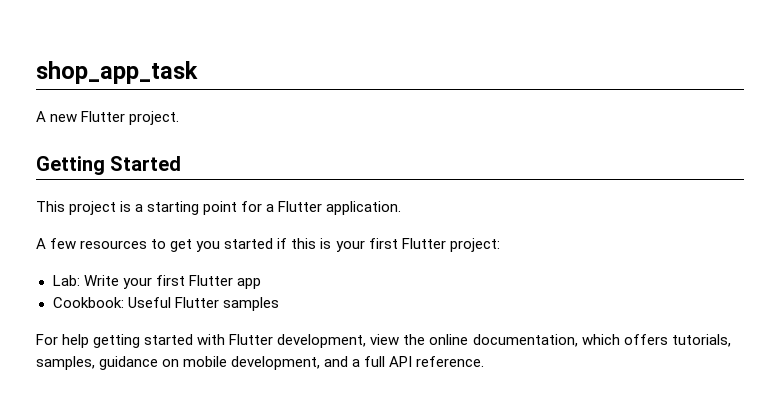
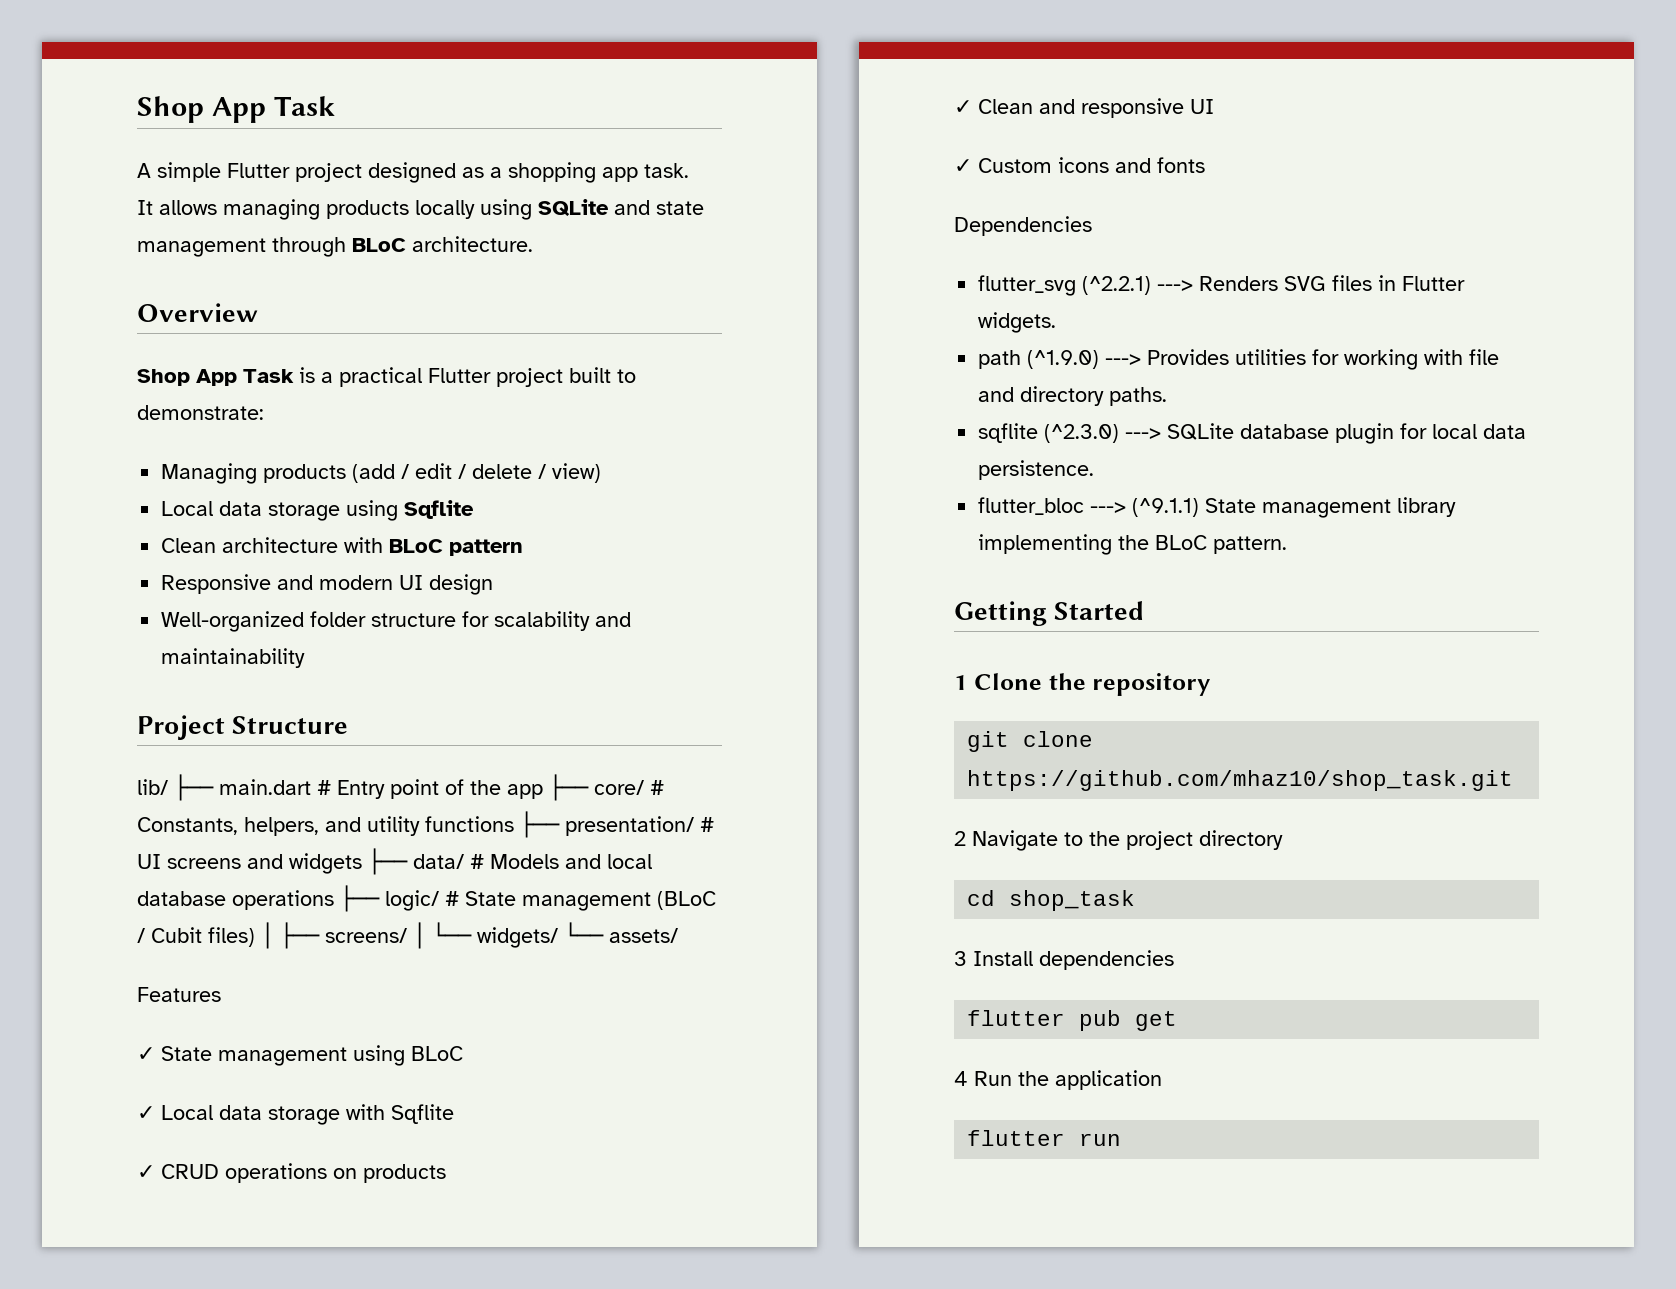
[36,61,198,84] [36,111,180,125] [36,156,182,175] [36,201,402,215] [36,238,500,252] [52,275,261,289] [52,297,279,311] [36,334,731,348] [36,356,485,370] shop_app_task // A new Flutter project. // Getting Started // This project is a starting point for a Flutter application. // A few resources to get you started if this is your first Flutter project: // Lab: Write your first Flutter app // Cookbook: Useful Flutter samples // For help getting started with Flutter development, view the online documentation, which offers tutorials, samples, guidance on mobile development, and a full API reference. -> [137,96,335,123] [137,162,689,183] [137,199,704,220] [137,236,533,257] [137,303,258,322] [137,367,636,387] [137,405,264,420] [161,463,602,484] [161,500,475,521] [161,537,524,556] [161,574,494,595] [161,611,632,632] [161,648,306,668] [137,715,349,740] [137,774,664,801] [137,811,714,838] [137,848,652,875] [137,885,716,912] [137,922,678,949] [137,987,221,1002] [137,1045,463,1066] [137,1104,454,1125] [137,1163,446,1183] [954,98,1214,118] [954,157,1205,173] [954,216,1092,236] [978,275,1466,296] [978,312,1057,333] [978,349,1500,370] [978,386,1168,406] [978,423,1527,444] [978,460,1095,480] [978,497,1457,518] [978,534,1288,555] [954,601,1145,626] [954,673,1211,696] [967,731,1094,752] [967,770,1514,791] [954,830,1283,851] [967,890,1136,911] [954,950,1174,970] [967,1010,1178,1031] [954,1070,1162,1090] [967,1130,1122,1146] Shop App Task // A simple Flutter project designed as a shopping app task. // It allows managing products locally using SQLite and state management through BLoC architecture. // Overview // Shop App Task is a practical Flutter project built to demonstrate: // Managing products (add / edit / delete / view) // Local data storage using Sqflite // Clean architecture with BLoC pattern // Responsive and modern UI design // Well-organized folder structure for scalability and maintainability // Project Structure // lib/ ├── main.dart # Entry point of the app ├── core/ # Constants, helpers, and utility functions ├── presentation/ # UI screens and widgets ├── data/ # Models and local database operations ├── logic/ # State management (BLoC / Cubit files) │ ├── screens/ │ └── widgets/ └── assets/ // Features // ✓ State management using BLoC // ✓ Local data storage with Sqflite // ✓ CRUD operations on products // ✓ Clean and responsive UI // ✓ Custom icons and fonts // Dependencies // flutter_svg (^2.2.1) ---> Renders SVG files in Flutter widgets. // path (^1.9.0) ---> Provides utilities for working with file and directory paths. // sqflite (^2.3.0) ---> SQLite database plugin for local data persistence. // flutter_bloc ---> (^9.1.1) State management library implementing the BLoC pattern. // Getting Started // 1 Clone the repository // git clone https://github.com/mhaz10/shop_task.git // 2 Navigate to the project directory // cd shop_task // 3 Install dependencies // flutter pub get // 4 Run the application // flutter run

